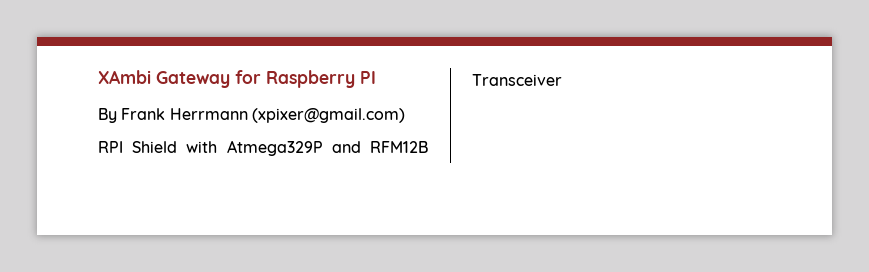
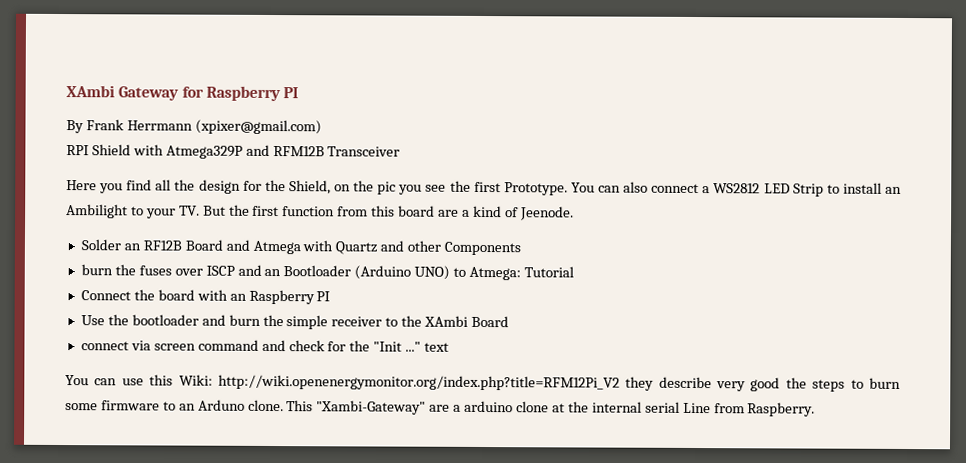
(562, 80) none -> [66,179,902,197] [66,204,574,221] [80,239,522,256] [80,264,574,281] [80,289,331,305] [80,314,510,330] [80,339,450,352] [65,374,901,392] [65,399,816,417] // Here you find all the design for the Shield, on the pic you see the first Prototype. You can also connect a WS2812 LED Strip to install an Ambilight to your TV. But the first function from this board are a kind of Jeenode. // Solder an RF12B Board and Atmega with Quartz and other Components // burn the fuses over ISCP and an Bootloader (Arduino UNO) to Atmega: Tutorial // Connect the board with an Raspberry PI // Use the bootloader and burn the simple receiver to the XAmbi Board // connect via screen command and check for the "Init ..." text // You can use this Wiki: http://wiki.openenergymonitor.org/index.php?title=RFM12Pi_V2 they describe very good the steps to burn some firmware to an Arduno clone. This "Xambi-Gateway" are a arduino clone at the internal serial Line from Raspberry.

